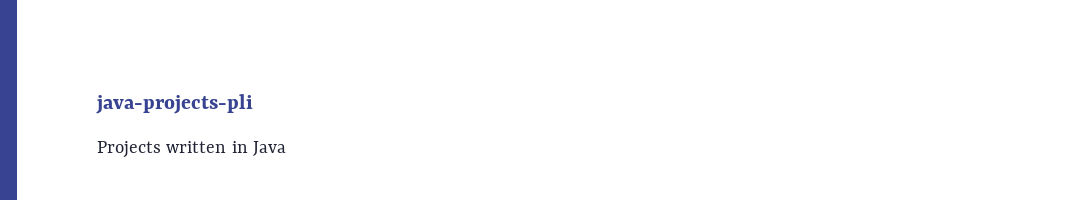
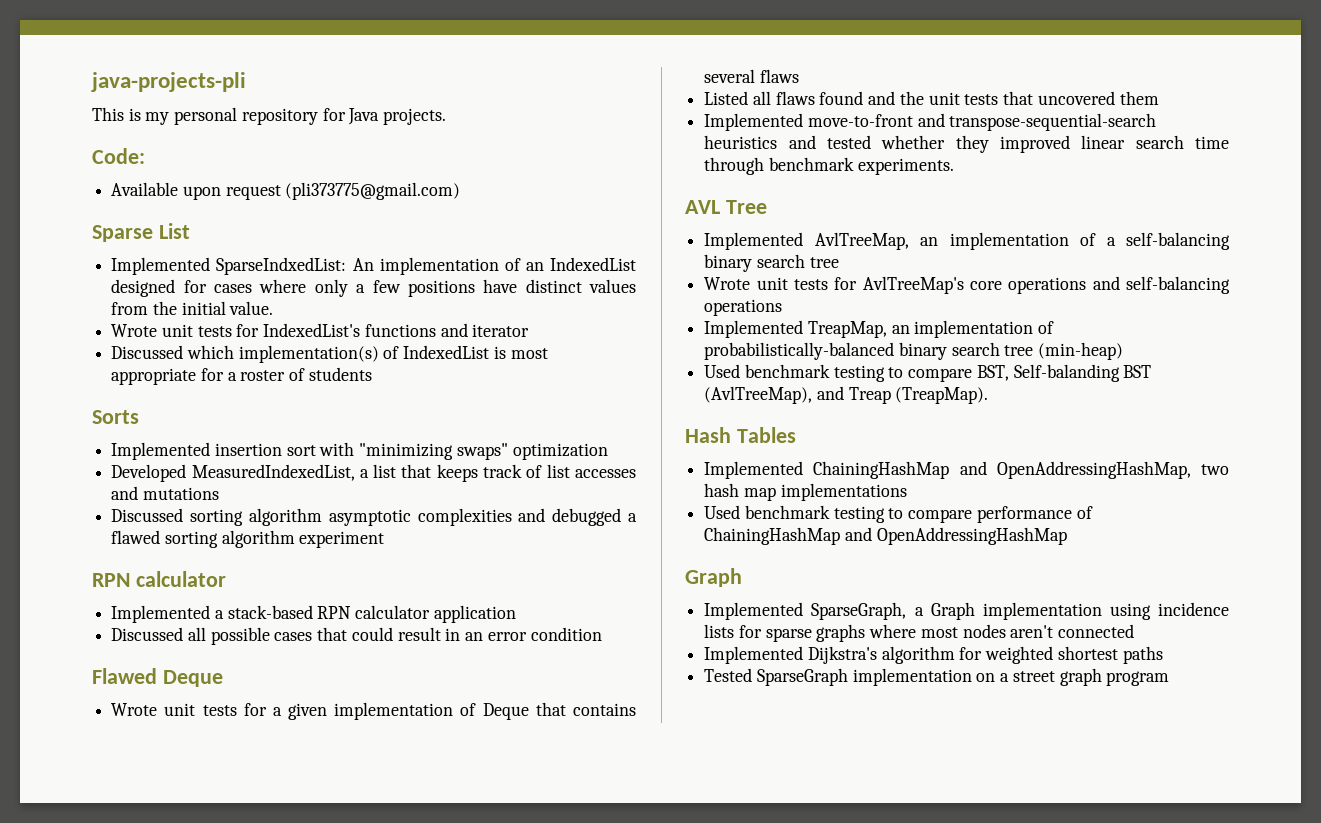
[97,141,287,158] Projects written in Java -> [92,107,447,125] [92,148,145,164] [111,182,461,200] [92,223,190,242] [111,257,636,275] [111,279,636,297] [111,301,274,315] [111,323,530,337] [111,345,548,363] [111,367,372,385] [92,410,139,424] [111,442,608,460] [111,464,636,482] [111,486,219,500] [111,508,637,526] [111,530,385,548] [92,571,226,587] [111,605,516,623] [111,627,602,645] [92,668,223,687] [111,702,637,720] [704,69,799,83] [704,91,1159,105] [704,113,1157,131] [704,135,1229,153] [704,157,954,175] [685,200,767,214] [704,232,1230,250] [704,254,839,272] [704,276,1230,294] [704,299,783,316] [704,320,1055,338] [704,342,1124,360] [704,364,1152,382] [704,386,989,404] [685,427,796,443] [704,461,1229,479] [704,483,907,501] [704,505,1093,523] [704,527,1067,545] [685,568,742,587] [704,602,1229,620] [704,624,1135,642] [704,646,1163,664] [704,668,1170,686] This is my personal repository for Java projects. // Code: // Available upon request (pli373775@gmail.com) // Sparse List // Implemented SparseIndxedList: An implementation of an IndexedList designed for cases where only a few positions have distinct values from the initial value. // Wrote unit tests for IndexedList's functions and iterator // Discussed which implementation(s) of IndexedList is most appropriate for a roster of students // Sorts // Implemented insertion sort with "minimizing swaps" optimization // Developed MeasuredIndexedList, a list that keeps track of list accesses and mutations // Discussed sorting algorithm asymptotic complexities and debugged a flawed sorting algorithm experiment // RPN calculator // Implemented a stack-based RPN calculator application // Discussed all possible cases that could result in an error condition // Flawed Deque // Wrote unit tests for a given implementation of Deque that contains several flaws // Listed all flaws found and the unit tests that uncovered them // Implemented move-to-front and transpose-sequential-search heuristics and tested whether they improved linear search time through benchmark experiments. // AVL Tree // Implemented AvlTreeMap, an implementation of a self-balancing binary search tree // Wrote unit tests for AvlTreeMap's core operations and self-balancing operations // Implemented TreapMap, an implementation of probabilistically-balanced binary search tree (min-heap) // Used benchmark testing to compare BST, Self-balanding BST (AvlTreeMap), and Treap (TreapMap). // Hash Tables // Implemented ChainingHashMap and OpenAddressingHashMap, two hash map implementations // Used benchmark testing to compare performance of ChainingHashMap and OpenAddressingHashMap // Graph // Implemented SparseGraph, a Graph implementation using incidence lists for sparse graphs where most nodes aren't connected // Implemented Dijkstra's algorithm for weighted shortest paths // Tested SparseGraph implementation on a street graph program

